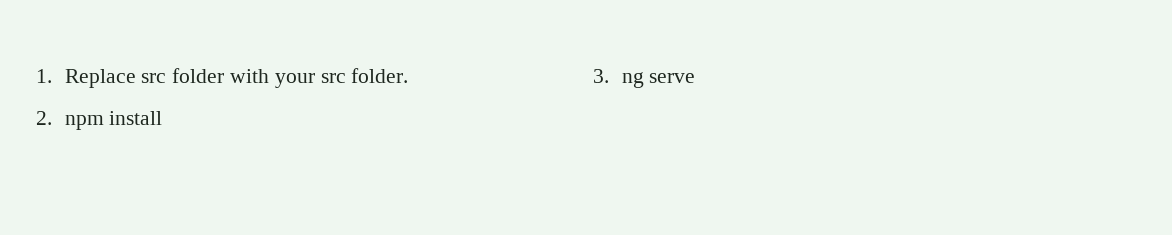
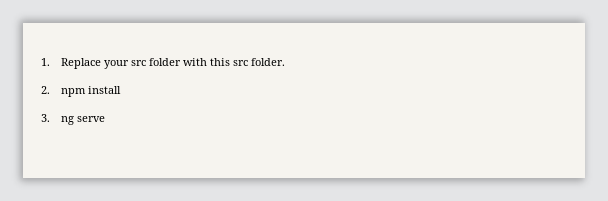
(136, 78) none -> [103,60,129,69] your
[274,73,315,88] your -> [209,58,230,66] this

